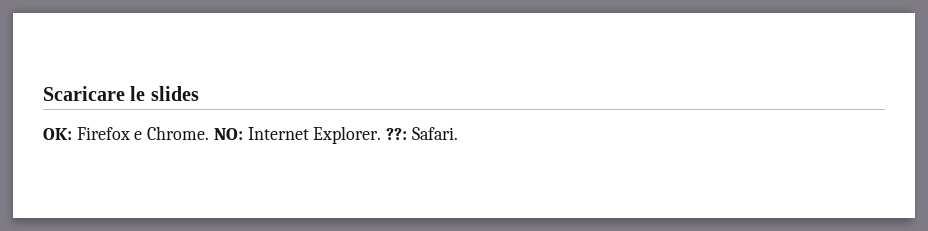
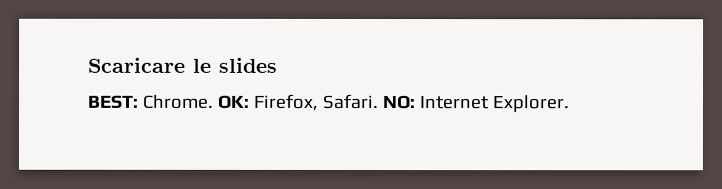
[43,126,210,140] OK: Firefox e Chrome. -> [87,93,379,111] BEST: Chrome. OK: Firefox, Safari.
[386,127,458,140] ??: Safari. -> (569, 104) none

